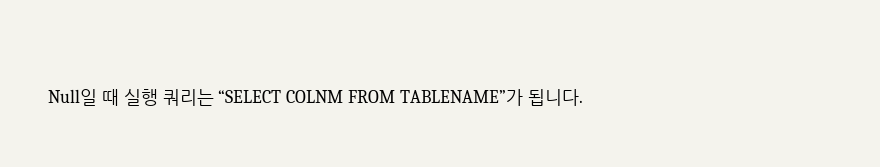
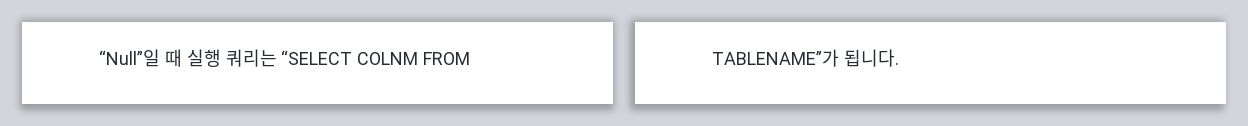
[48,89,97,106] Null일 -> [99,49,160,67] “Null”일

